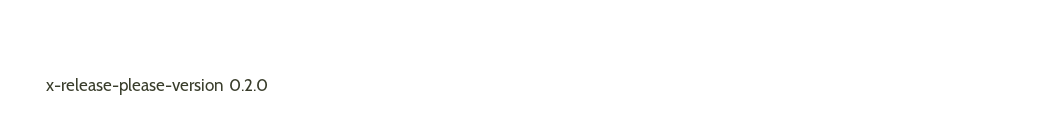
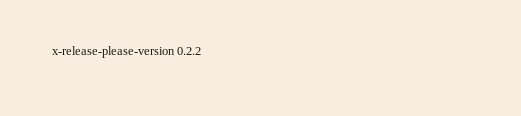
[228,79,268,91] 0.2.0 -> [177,47,202,55] 0.2.2

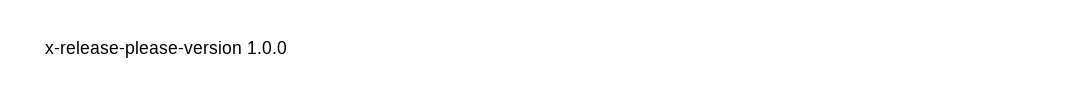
[177,47,202,55] 0.2.2 -> [247,41,287,54] 1.0.0

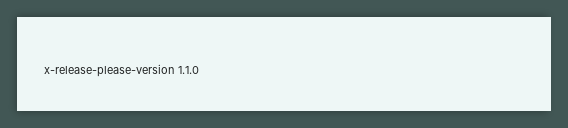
[247,41,287,54] 1.0.0 -> [178,66,199,74] 1.1.0

